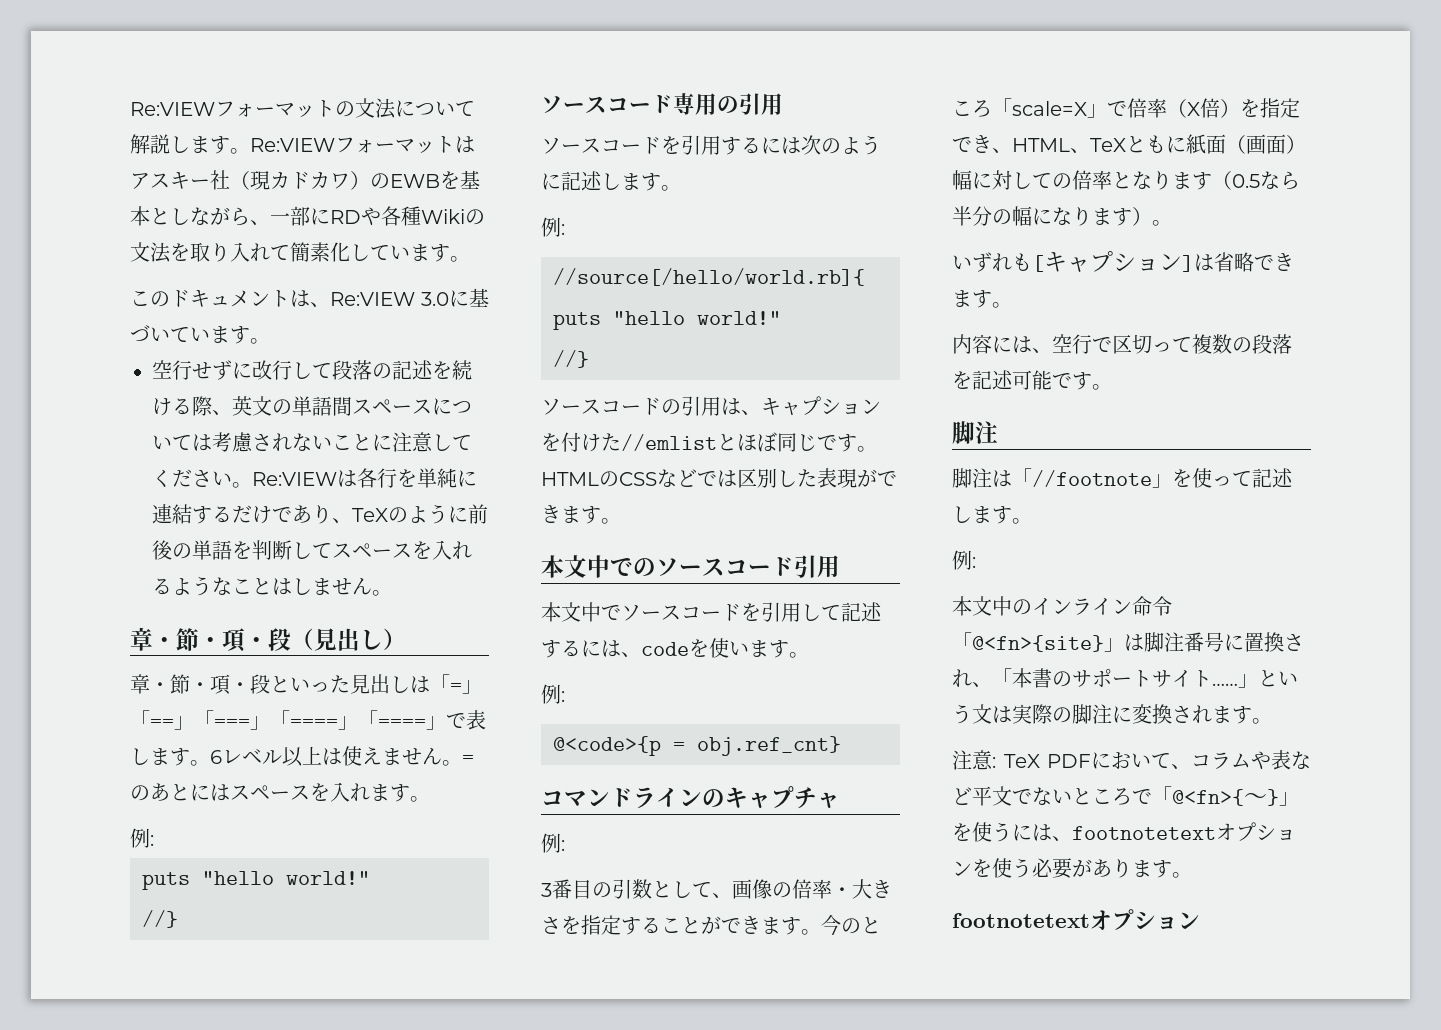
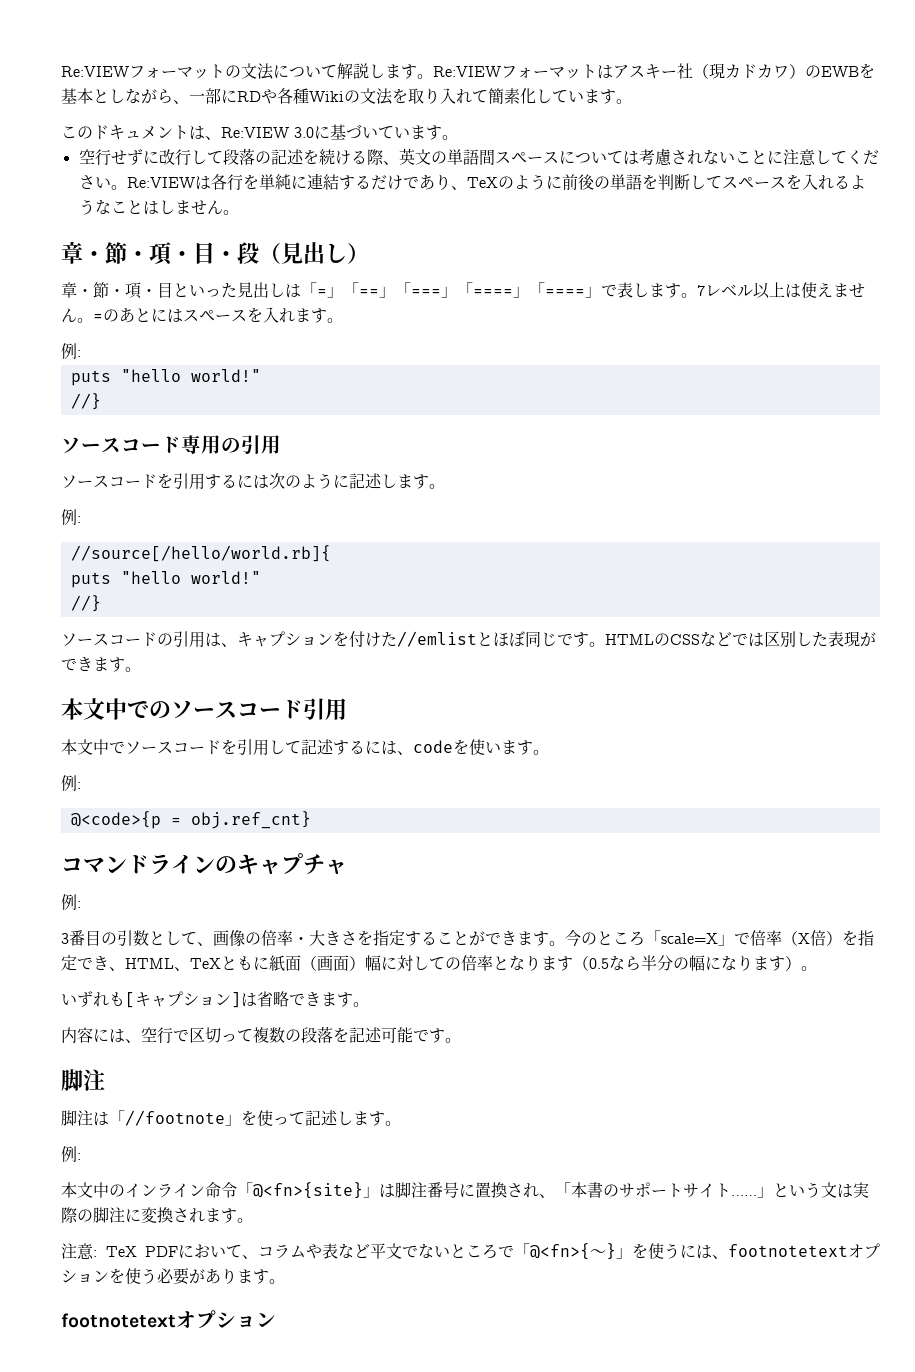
(268, 642) none -> [193,242,237,264] 目・
[250,674,270,694] 段 -> [157,282,173,298] 目
[210,750,222,764] 6 -> [697,285,705,296] 7

